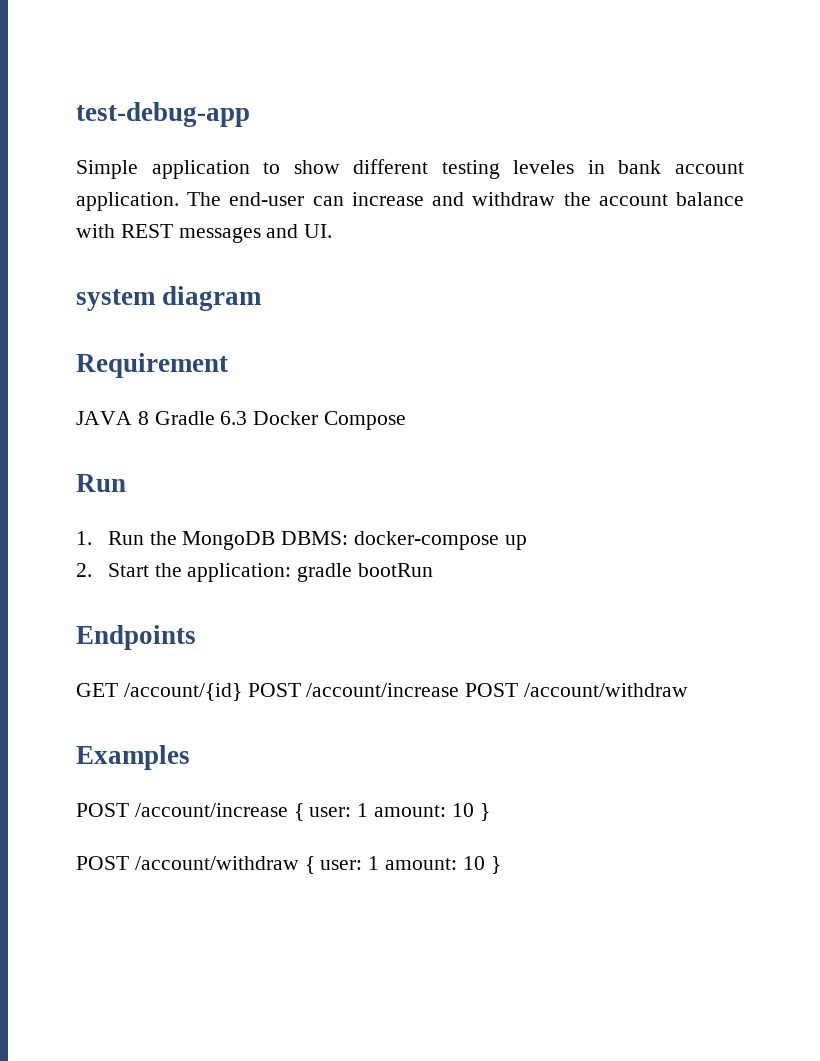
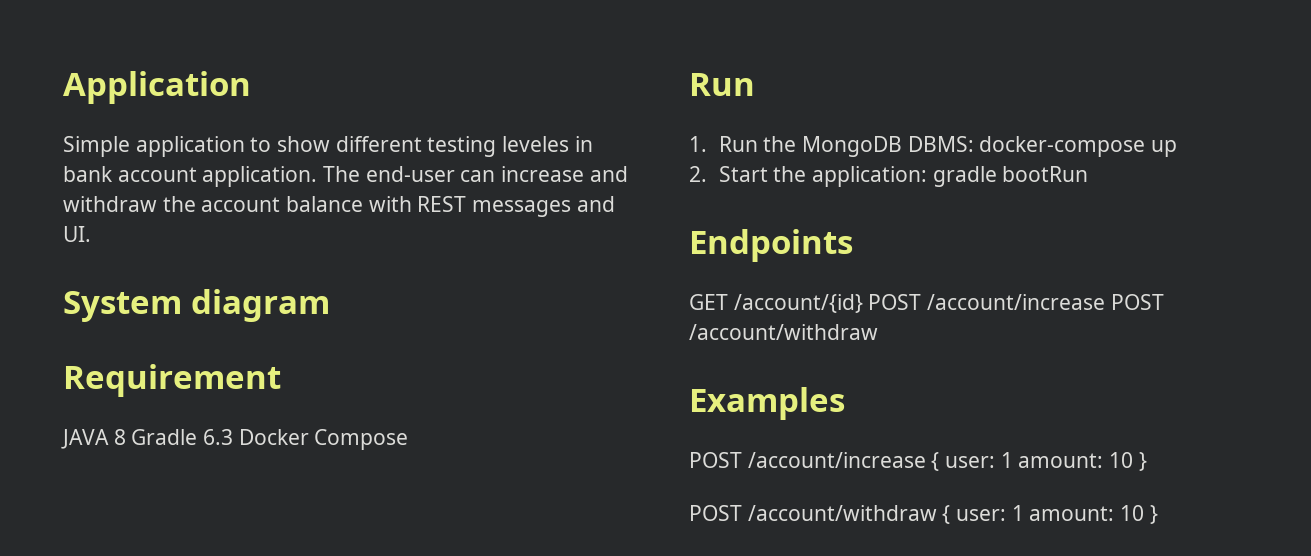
[76,102,250,127] test-debug-app -> [63,71,251,104] Application
[76,289,156,311] system -> [63,291,182,322] System

